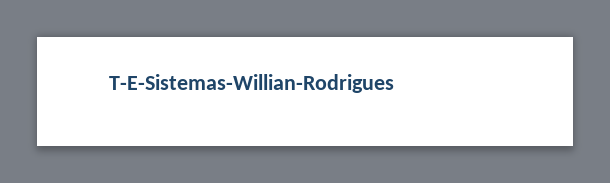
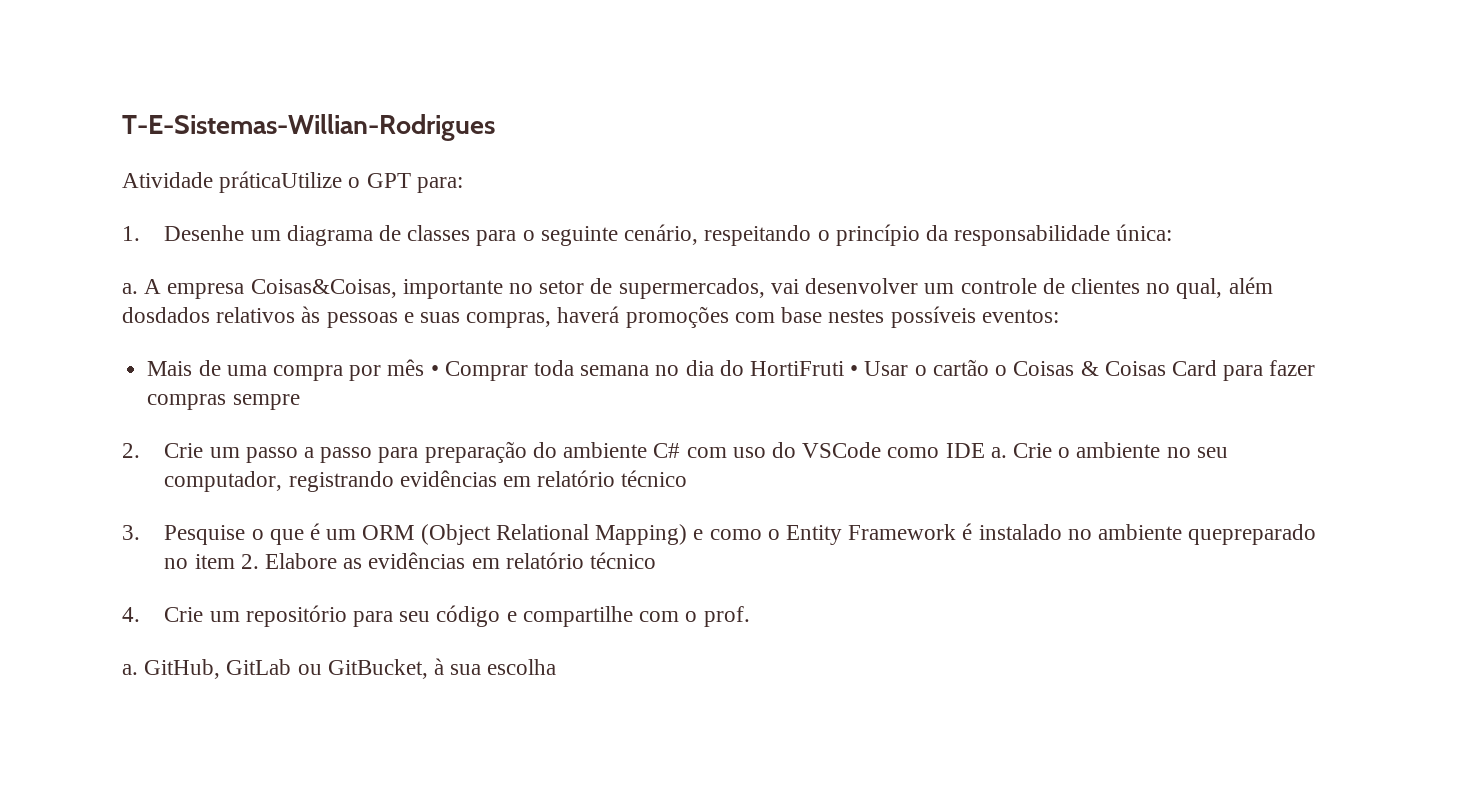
(394, 83) none -> [122,171,463,193] [122,224,1173,246] [122,277,1273,299] [122,306,1059,328] [147,359,1316,381] [147,394,300,410] [122,441,1228,463] [164,470,688,492] [122,523,1317,545] [164,552,657,569] [122,605,750,627] [122,658,557,679] // Atividade práticaUtilize o GPT para: // 1. Desenhe um diagrama de classes para o seguinte cenário, respeitando o princípio da responsabilidade única: // a. A empresa Coisas&Coisas, importante no setor de supermercados, vai desenvolver um controle de clientes no qual, além dosdados relativos às pessoas e suas compras, haverá promoções com base nestes possíveis eventos: // Mais de uma compra por mês • Comprar toda semana no dia do HortiFruti • Usar o cartão o Coisas & Coisas Card para fazer compras sempre // 2. Crie um passo a passo para preparação do ambiente C# com uso do VSCode como IDE a. Crie o ambiente no seu computador, registrando evidências em relatório técnico // 3. Pesquise o que é um ORM (Object Relational Mapping) e como o Entity Framework é instalado no ambiente quepreparado no item 2. Elabore as evidências em relatório técnico // 4. Crie um repositório para seu código e compartilhe com o prof. // a. GitHub, GitLab ou GitBucket, à sua escolha

